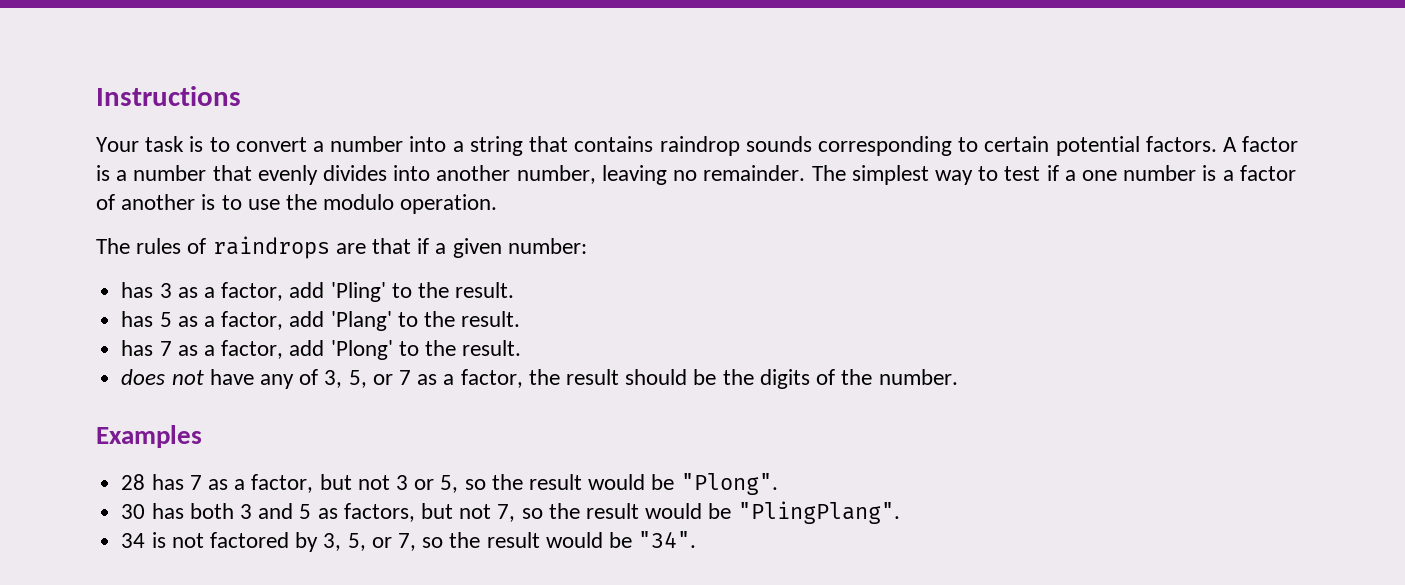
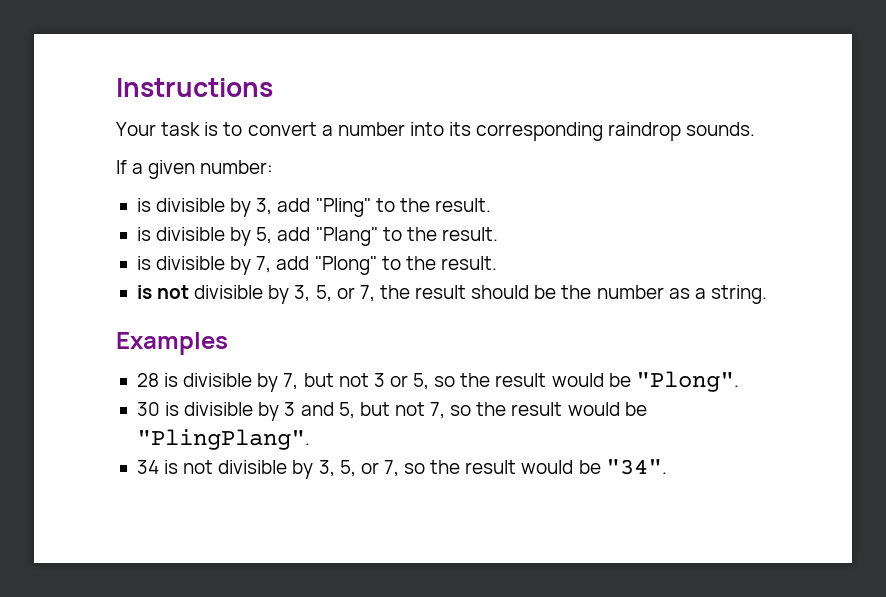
[452,136,1299,156] [96,165,1296,185] [96,194,498,214] [96,236,587,259] [121,282,515,302] [121,311,521,331] [121,340,522,360] [121,369,523,389] a string that contains raindrop sounds corresponding to certain potential factors. A factor is a number that evenly divides into another number, leaving no remainder. The simplest way to test if a one number is a factor of another is to use the modulo operation. // The rules of raindrops are that if a given number: // has 3 as a factor, add 'Pling' to the result. // has 5 as a factor, add 'Plang' to the result. // has 7 as a factor, add 'Plong' to the result. // does not have any of 3, 5, or 7 as a factor, -> [449,122,756,141] [116,160,274,179] [136,198,491,217] [136,227,498,246] [136,256,497,275] [136,285,375,304] its corresponding raindrop sounds. // If a given number: // is divisible by 3, add "Pling" to the result. // is divisible by 5, add "Plang" to the result. // is divisible by 7, add "Plong" to the result. // is not divisible by 3, 5, or 7,
[759,369,958,389] [96,425,202,448] [121,474,314,493] digits of the number. // Examples // 28 has 7 as a factor, -> [596,285,767,304] [116,332,228,355] [136,373,299,392] number as a string. // Examples // 28 is divisible by 7,
[151,503,415,522] has both 3 and 5 as factors, -> [165,402,355,421] is divisible by 3 and 5,
[209,532,289,548] factored -> [218,460,288,474] divisible

